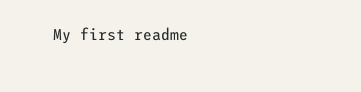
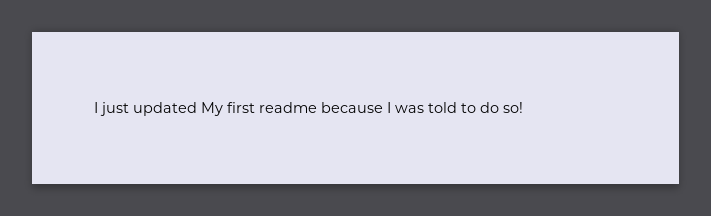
[53,27,188,44] My first readme -> [94,102,523,116] I just updated My first readme because I was told to do so!

